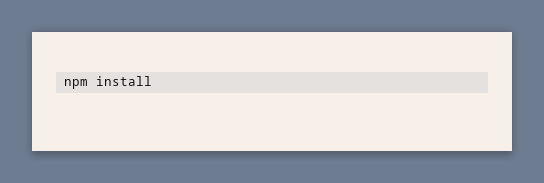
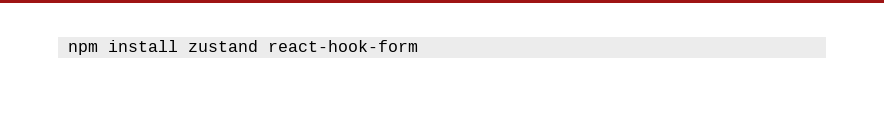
(152, 81) none -> [187,40,418,52] zustand react-hook-form

